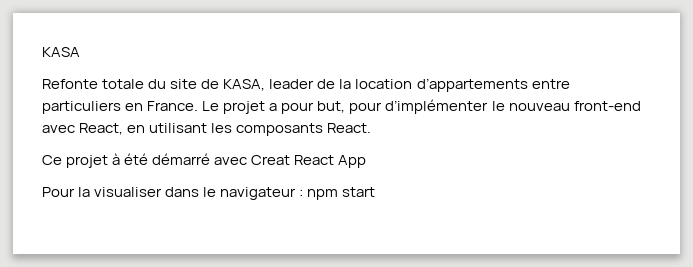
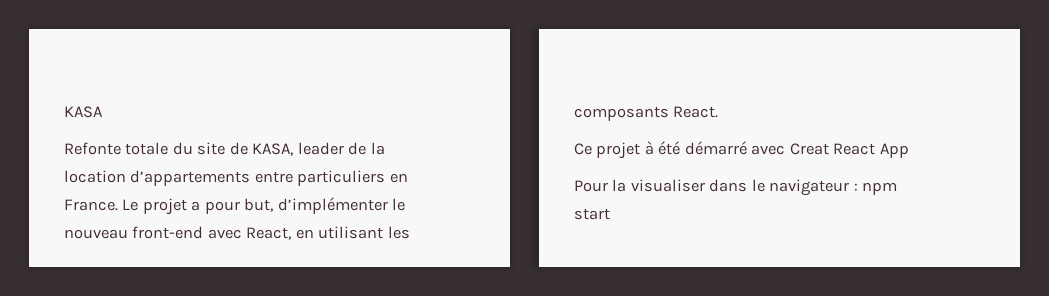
[349,102,383,114] pour -> (274, 205) none

